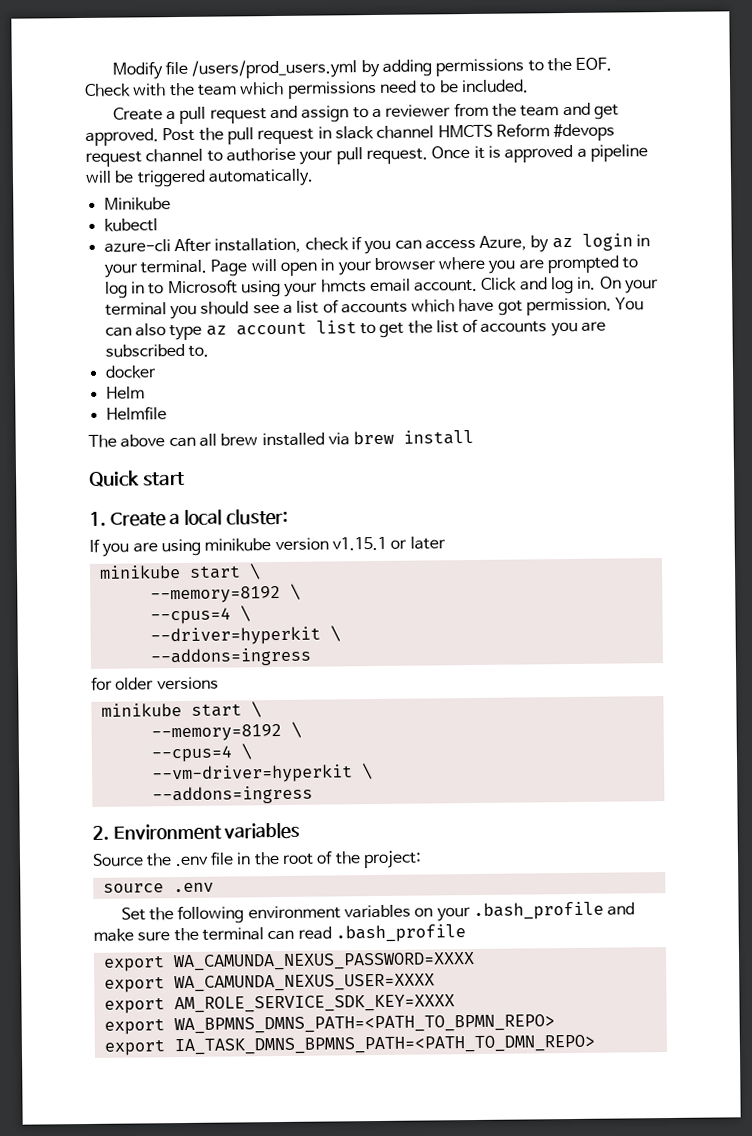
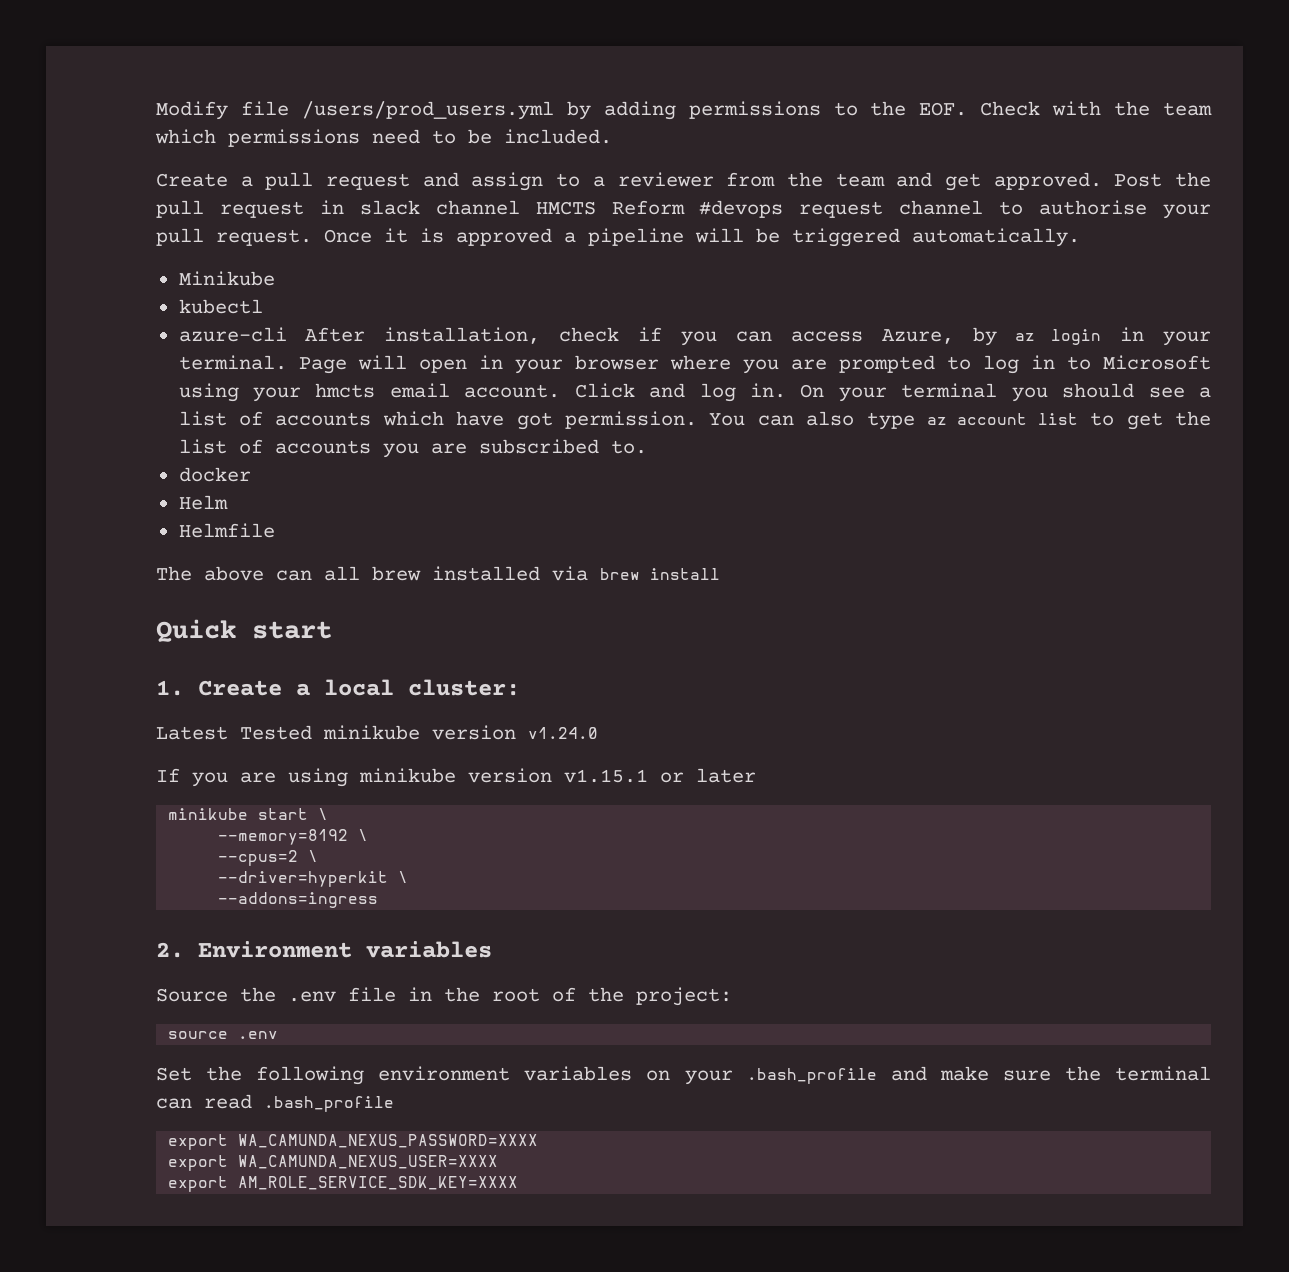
(288, 517) none -> [156,725,598,740] // Latest Tested minikube version v1.24.0
[149,607,231,625] --cpus=4 -> [218,850,299,866] --cpus=2
[91,676,219,691] [100,701,262,718] [150,721,302,742] [150,743,252,763] [151,763,373,784] [151,785,313,805] // for older versions // minikube start \ // --memory=8192 \ // --cpus=4 \ // --vm-driver=hyperkit \ // --addons=ingress -> (379, 900) none
[103,1014,555,1035] [103,1034,595,1056] // export WA_BPMNS_DMNS_PATH=<PATH_TO_BPMN_REPO> // export IA_TASK_DMNS_BPMNS_PATH=<PATH_TO_DMN_REPO> -> (519, 1183) none

